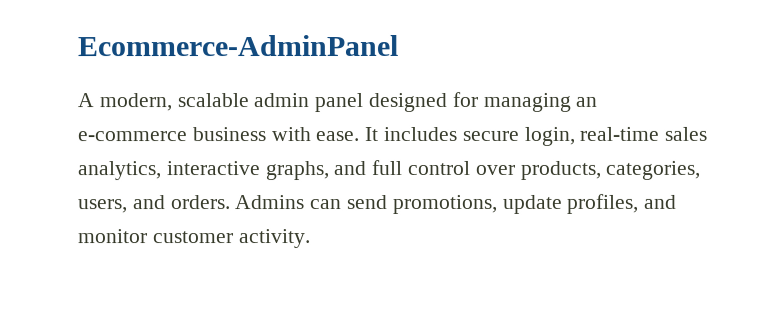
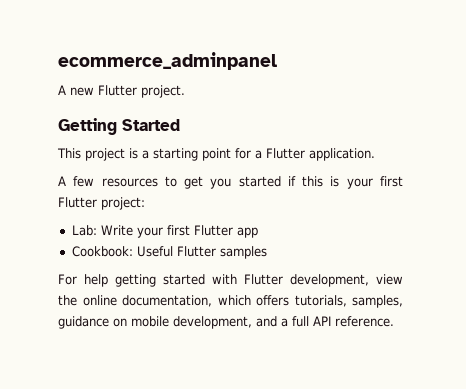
[77,34,398,57] [77,91,598,113] [77,126,708,146] [77,159,702,181] [78,193,678,214] [78,229,311,249] Ecommerce-AdminPanel // A modern, scalable admin panel designed for managing an e-commerce business with ease. It includes secure login, real-time sales analytics, interactive graphs, and full control over products, categories, users, and orders. Admins can send promotions, update profiles, and monitor customer activity. -> [58,52,277,70] [58,85,185,98] [58,118,180,135] [57,148,375,161] [58,176,403,189] [58,197,145,210] [71,225,258,238] [71,246,267,259] [58,274,403,287] [58,295,403,308] [58,316,394,329] ecommerce_adminpanel // A new Flutter project. // Getting Started // This project is a starting point for a Flutter application. // A few resources to get you started if this is your first Flutter project: // Lab: Write your first Flutter app // Cookbook: Useful Flutter samples // For help getting started with Flutter development, view the online documentation, which offers tutorials, samples, guidance on mobile development, and a full API reference.

